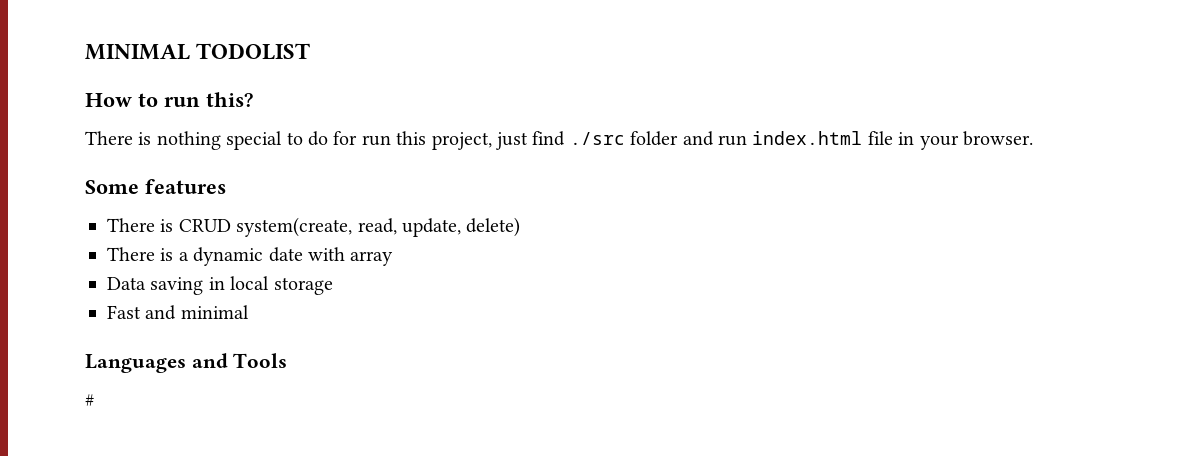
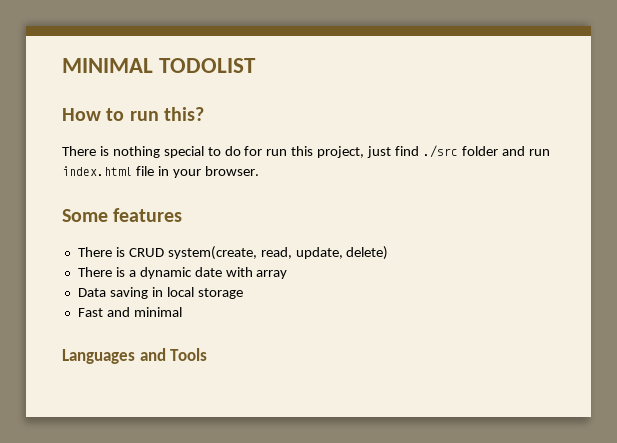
[85,394,94,406] // # -> (208, 354) none

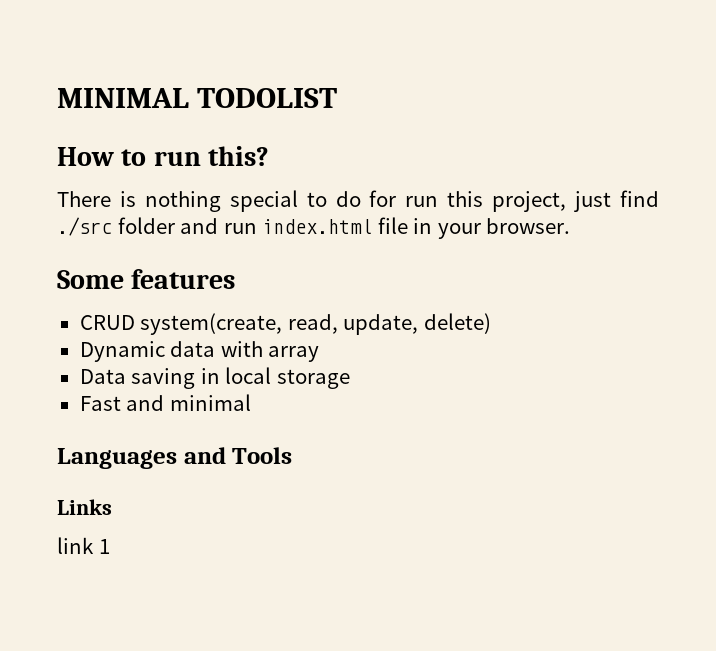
[77,247,125,257] There is -> (236, 279) none
[77,267,222,279] There is a dynamic date -> [79,341,216,362] Dynamic data
(208, 354) none -> [57,499,112,515] [57,537,110,554] // Links // link 1

